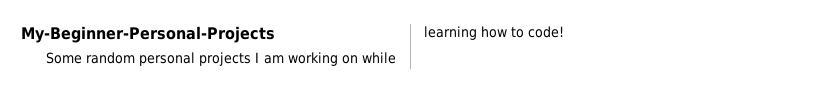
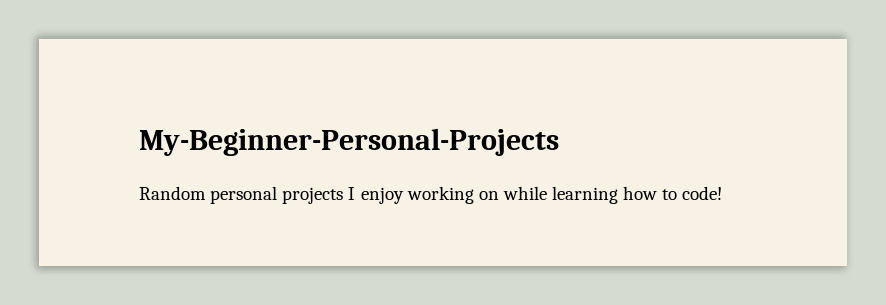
[45,52,135,64] Some random -> [139,186,206,200] Random
[263,55,284,64] am -> [360,187,404,204] enjoy

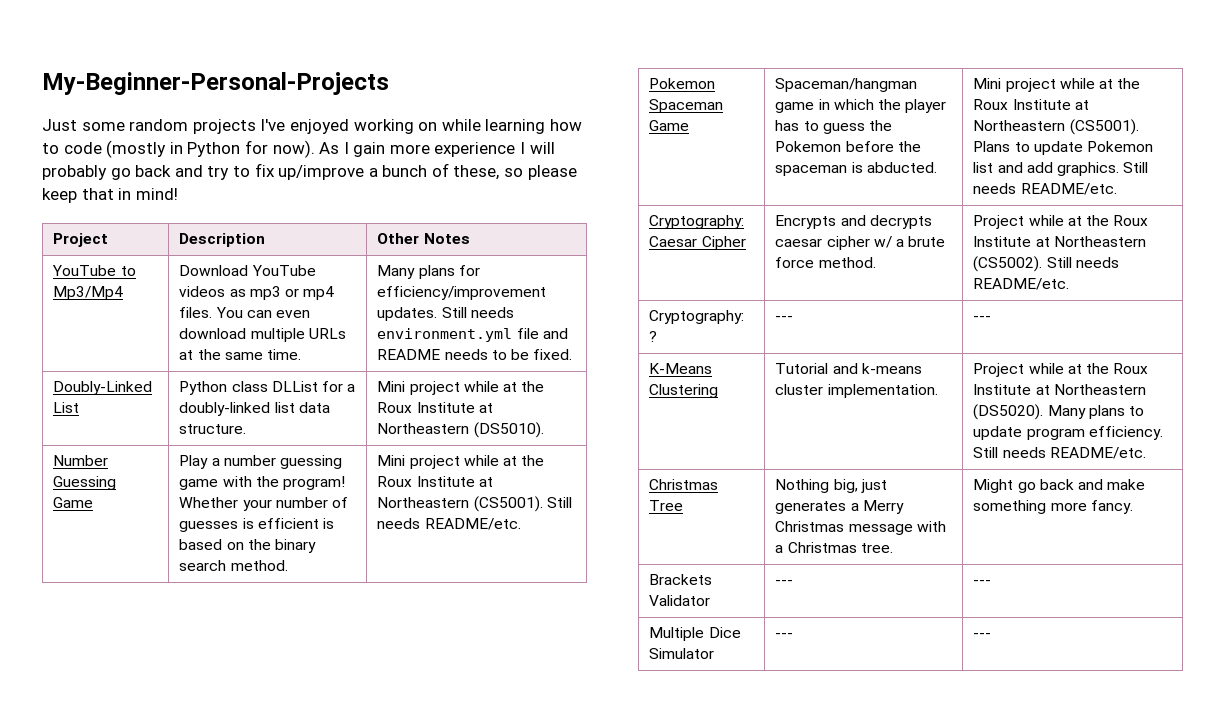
[139,186,404,204] Random personal projects I enjoy -> [42,119,349,134] Just some random projects I've enjoyed
[682,186,723,200] code! -> [63,140,555,158] [42,163,577,180] [42,188,178,203] [53,233,109,247] [179,233,266,247] [377,233,470,244] [52,265,136,276] [53,286,124,300] [179,265,316,276] [179,286,335,300] [179,307,310,318] [179,328,346,342] [179,349,301,360] [377,265,480,279] [377,286,547,300] [377,307,514,321] [377,328,568,342] [377,349,573,360] [53,381,153,395] [53,402,80,413] [179,381,356,395] [179,402,330,416] [179,424,247,434] [377,381,545,395] [377,402,493,413] [377,422,544,438] [53,455,109,466] [53,476,117,490] [53,497,94,508] [179,455,342,469] [179,476,345,490] [179,497,348,511] [179,518,334,532] [179,539,316,553] [179,560,288,571] [377,455,545,469] [377,476,493,487] [377,496,572,512] [377,518,521,530] [649,78,716,89] [649,99,724,113] [649,120,690,131] [775,78,918,92] [775,99,947,113] [775,120,892,134] [775,141,921,152] [775,162,937,176] [973,78,1141,92] [973,99,1089,110] [973,119,1139,135] [973,141,1153,155] [973,162,1149,176] [973,183,1117,195] [649,215,745,229] [649,236,746,250] [775,215,932,229] [775,236,946,250] [775,257,876,268] [973,215,1149,229] [973,236,1146,247] [973,256,1119,272] [973,278,1070,290] [649,310,745,324] [649,331,658,342] [775,316,794,321] [973,316,992,321] [649,363,713,374] [649,384,719,398] [775,363,922,374] [775,384,938,398] [973,363,1149,377] [973,384,1146,395] [973,404,1144,420] [973,426,1163,440] [973,447,1146,459] [649,479,719,490] [649,500,684,511] [775,479,887,493] [775,500,904,514] [775,521,946,535] [775,542,893,553] [973,479,1146,493] [973,500,1133,514] [649,574,713,585] [649,595,711,606] [775,580,794,585] [973,580,992,585] [649,627,741,641] [649,648,715,659] [775,633,794,638] [973,633,992,638] code (mostly in Python for now). As I gain more experience I will probably go back and try to fix up/improve a bunch of these, so please keep that in mind! // Project | Description | Other Notes // YouTube to Mp3/Mp4 | Download YouTube videos as mp3 or mp4 files. You can even download multiple URLs at the same time. | Many plans for efficiency/improvement updates. Still needs environment.yml file and README needs to be fixed. // Doubly-Linked List | Python class DLList for a doubly-linked list data structure. | Mini project while at the Roux Institute at Northeastern (DS5010). // Number Guessing Game | Play a number guessing game with the program! Whether your number of guesses is efficient is based on the binary search method. | Mini project while at the Roux Institute at Northeastern (CS5001). Still needs README/etc. // Pokemon Spaceman Game | Spaceman/hangman game in which the player has to guess the Pokemon before the spaceman is abducted. | Mini project while at the Roux Institute at Northeastern (CS5001). Plans to update Pokemon list and add graphics. Still needs README/etc. // Cryptography: Caesar Cipher | Encrypts and decrypts caesar cipher w/ a brute force method. | Project while at the Roux Institute at Northeastern (CS5002). Still needs README/etc. // Cryptography: ? | --- | --- // K-Means Clustering | Tutorial and k-means cluster implementation. | Project while at the Roux Institute at Northeastern (DS5020). Many plans to update program efficiency. Still needs README/etc. // Christmas Tree | Nothing big, just generates a Merry Christmas message with a Christmas tree. | Might go back and make something more fancy. // Brackets Validator | --- | --- // Multiple Dice Simulator | --- | ---

